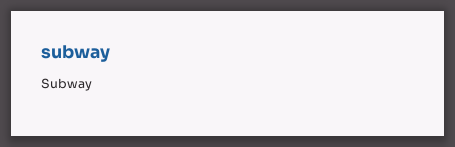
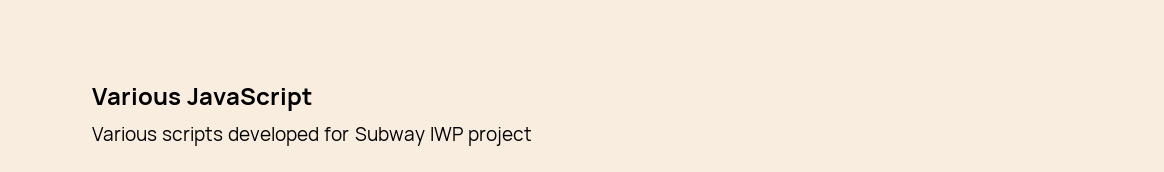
[41,45,110,62] [41,78,92,91] subway // Subway -> [92,88,313,111] [92,127,532,146] Various JavaScript // Various scripts developed for Subway IWP project

